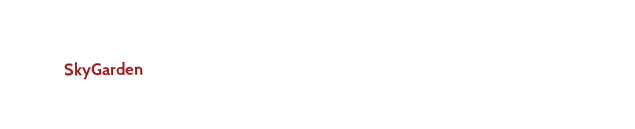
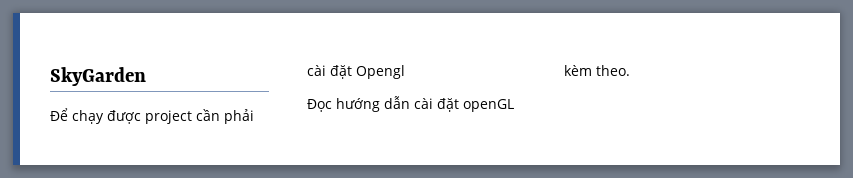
(144, 70) none -> [50,108,254,124] [307,65,405,79] [307,96,514,112] [564,65,630,76] // Để chạy được project cần phải cài đặt Opengl // Đọc hướng dẫn cài đặt openGL kèm theo.

